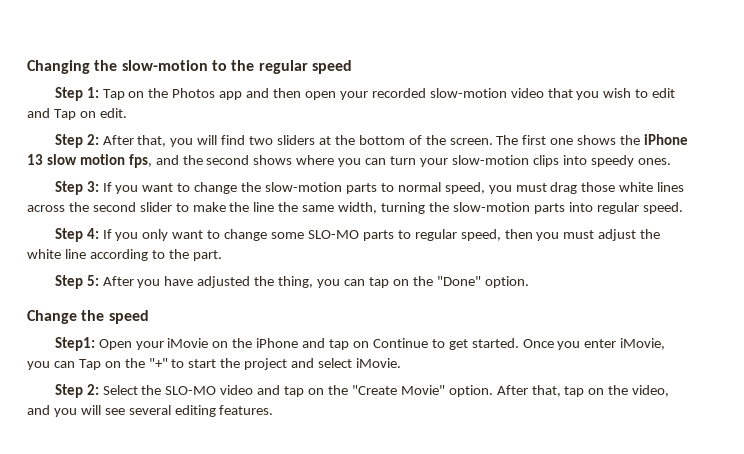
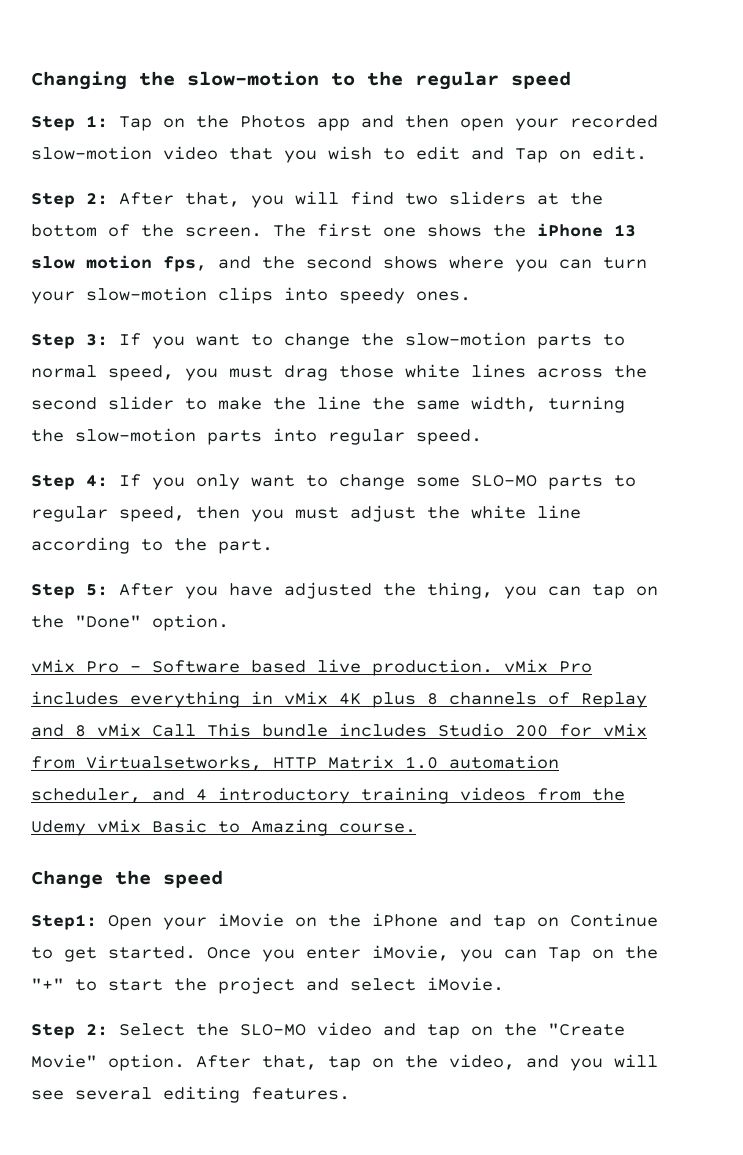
(529, 282) none -> [31,659,592,676] [31,691,647,708] [31,723,647,737] [31,755,559,771] [31,787,625,804] [31,819,416,836] // vMix Pro - Software based live production. vMix Pro includes everything in vMix 4K plus 8 channels of Replay and 8 vMix Call This bundle includes Studio 200 for vMix from Virtualsetworks, HTTP Matrix 1.0 automation scheduler, and 4 introductory training videos from the Udemy vMix Basic to Amazing course.

